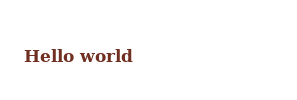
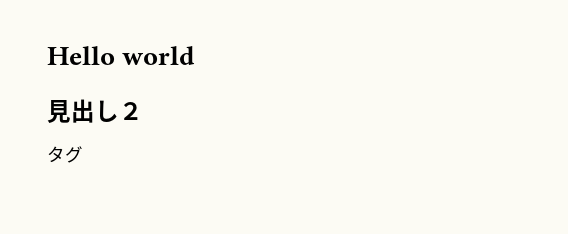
(133, 55) none -> [47,99,143,123] [47,146,83,163] // 見出し２ // タグ

